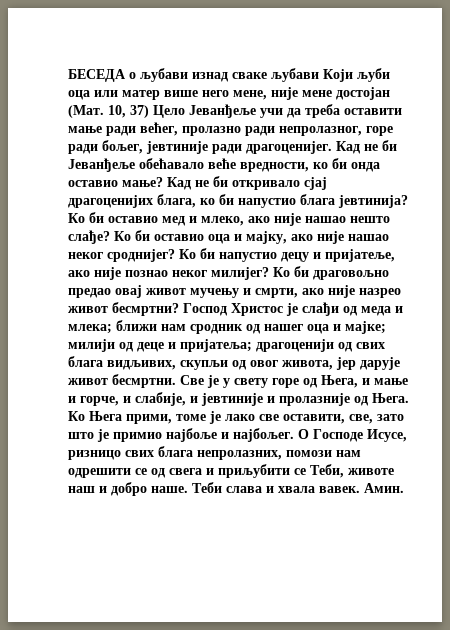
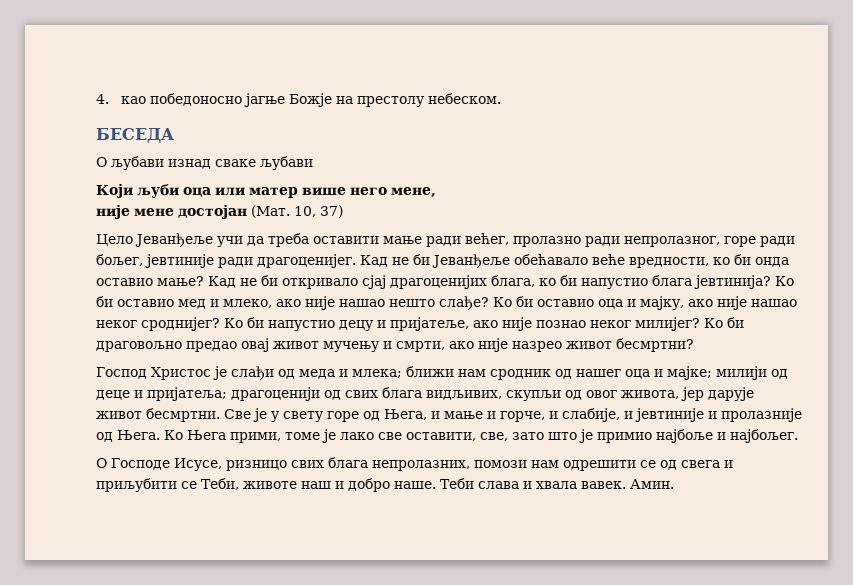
(68, 75) none -> [96,93,501,107] 4. као победоносно јагње Божје на престолу небеском. //
[129,72,136,79] о -> [96,157,107,167] // О
(319, 75) none -> (313, 163) //
(267, 95) none -> (436, 192) //
(149, 111) none -> (343, 211) //
(179, 309) none -> (694, 345) //
(294, 435) none -> (798, 436) //

